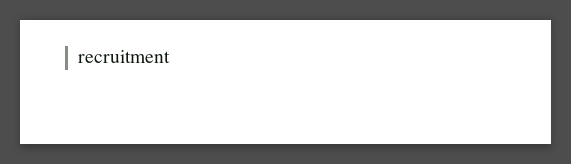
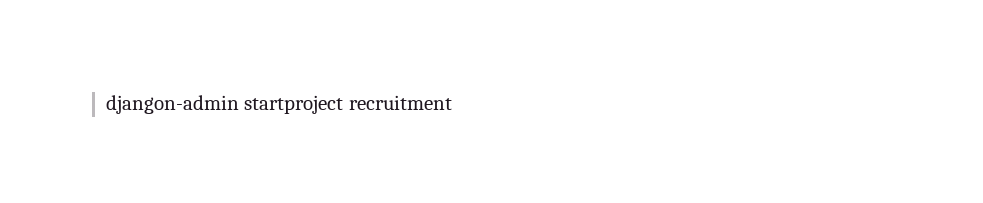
(78, 56) none -> [105,95,344,114] djangon-admin startproject

